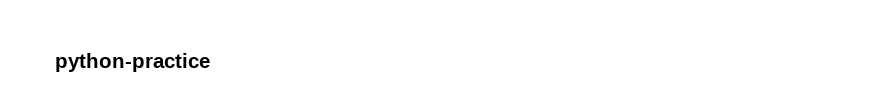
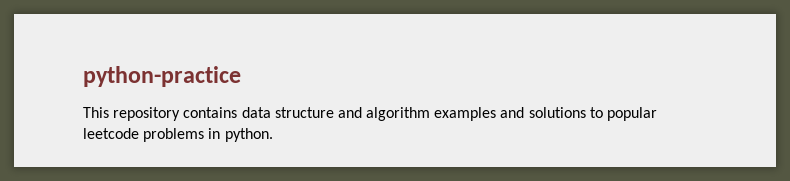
(210, 62) none -> [83,107,658,121] [83,128,273,142] // This repository contains data structure and algorithm examples and solutions to popular leetcode problems in python.

